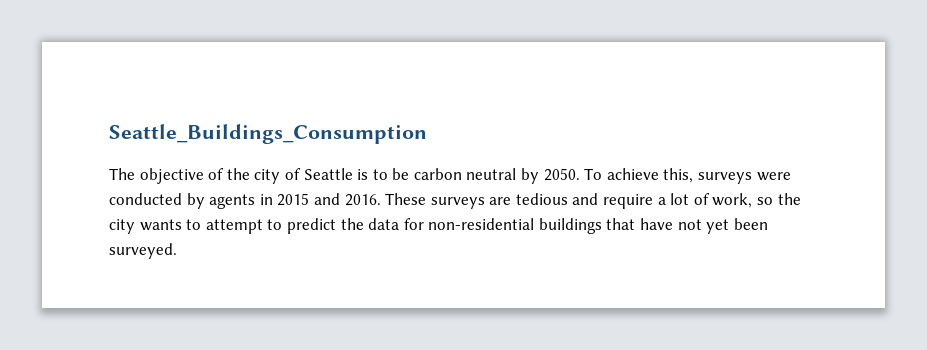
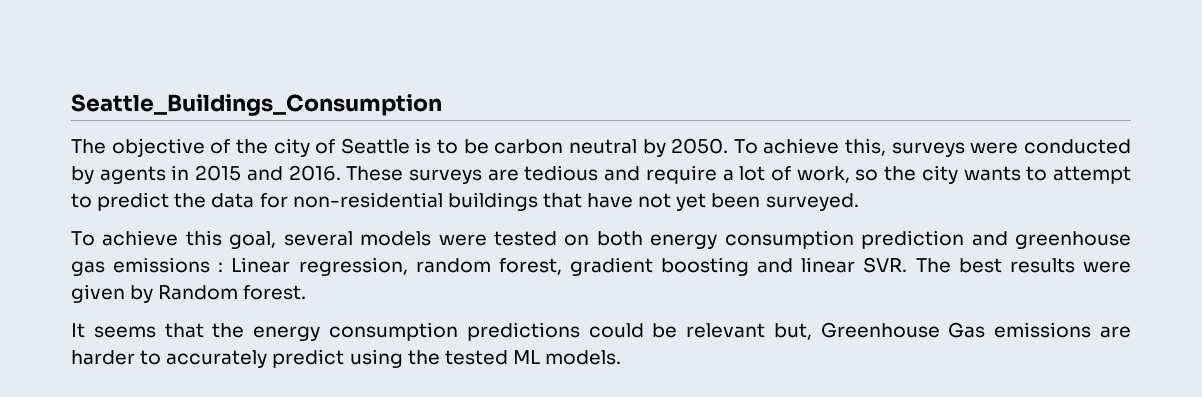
(177, 251) none -> [71,230,1132,249] [71,257,1131,276] [71,284,307,303] [71,322,1132,341] [71,349,622,368] // To achieve this goal, several models were tested on both energy consumption prediction and greenhouse gas emissions : Linear regression, random forest, gradient boosting and linear SVR. The best results were given by Random forest. // It seems that the energy consumption predictions could be relevant but, Greenhouse Gas emissions are harder to accurately predict using the tested ML models.

